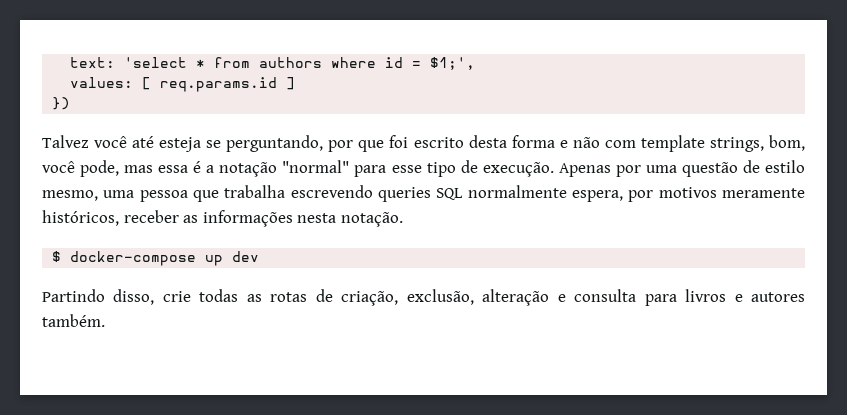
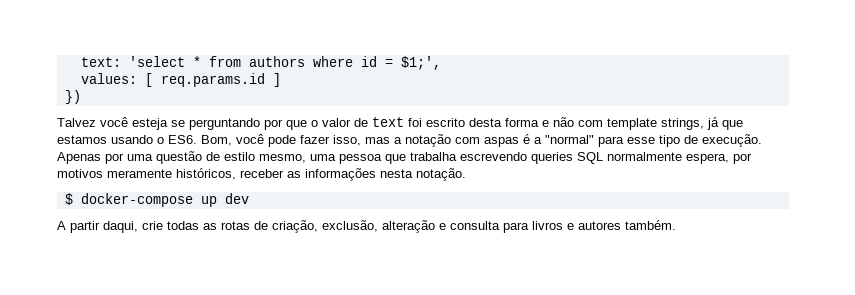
[132,136,155,148] até -> (128, 122) none
[226,135,324,152] perguntando, -> [189,118,260,130] perguntando
(385, 146) none -> [311,117,404,127] o valor de text
[768,135,805,151] [42,160,189,177] bom, você pode, mas essa -> [707,117,743,130] [57,134,519,147] já que estamos usando o ES6. Bom, você pode fazer isso, mas a notação com aspas
[219,162,278,177] notação -> (542, 140) none
[42,289,155,305] Partindo disso, -> [57,221,138,233] A partir daqui,

